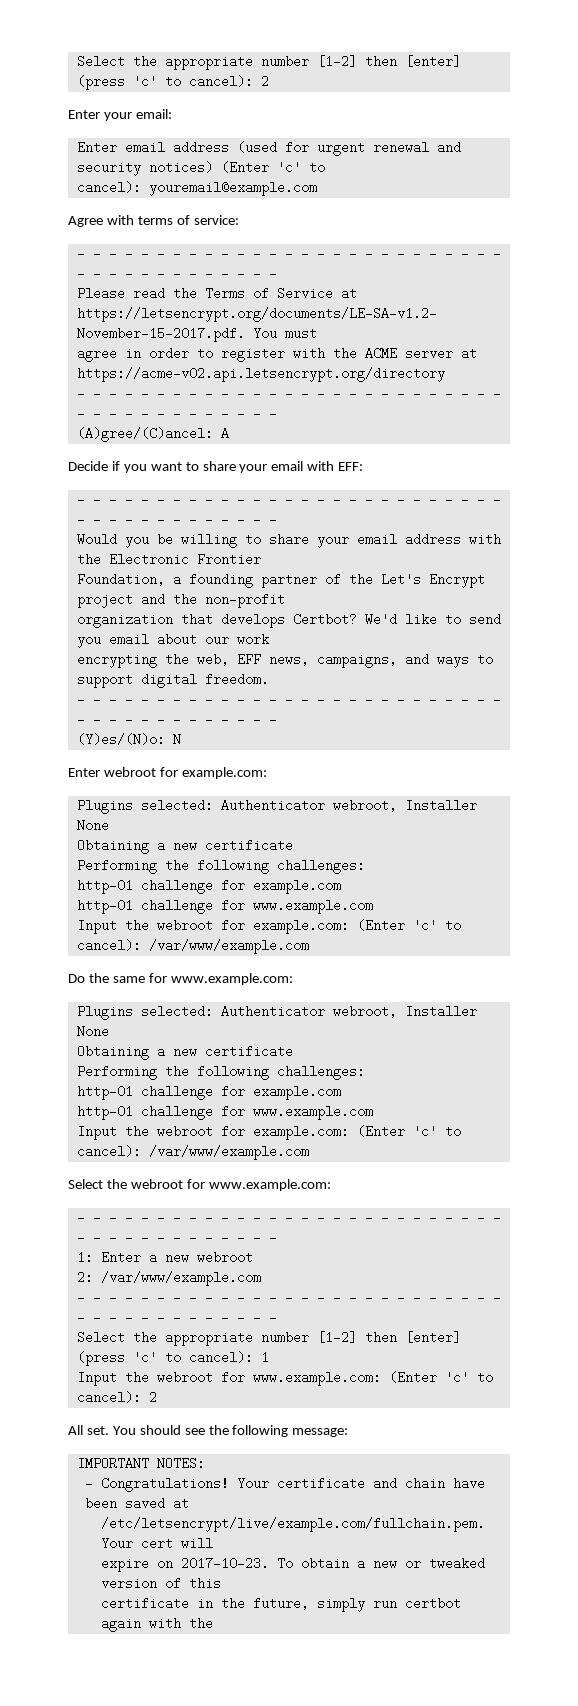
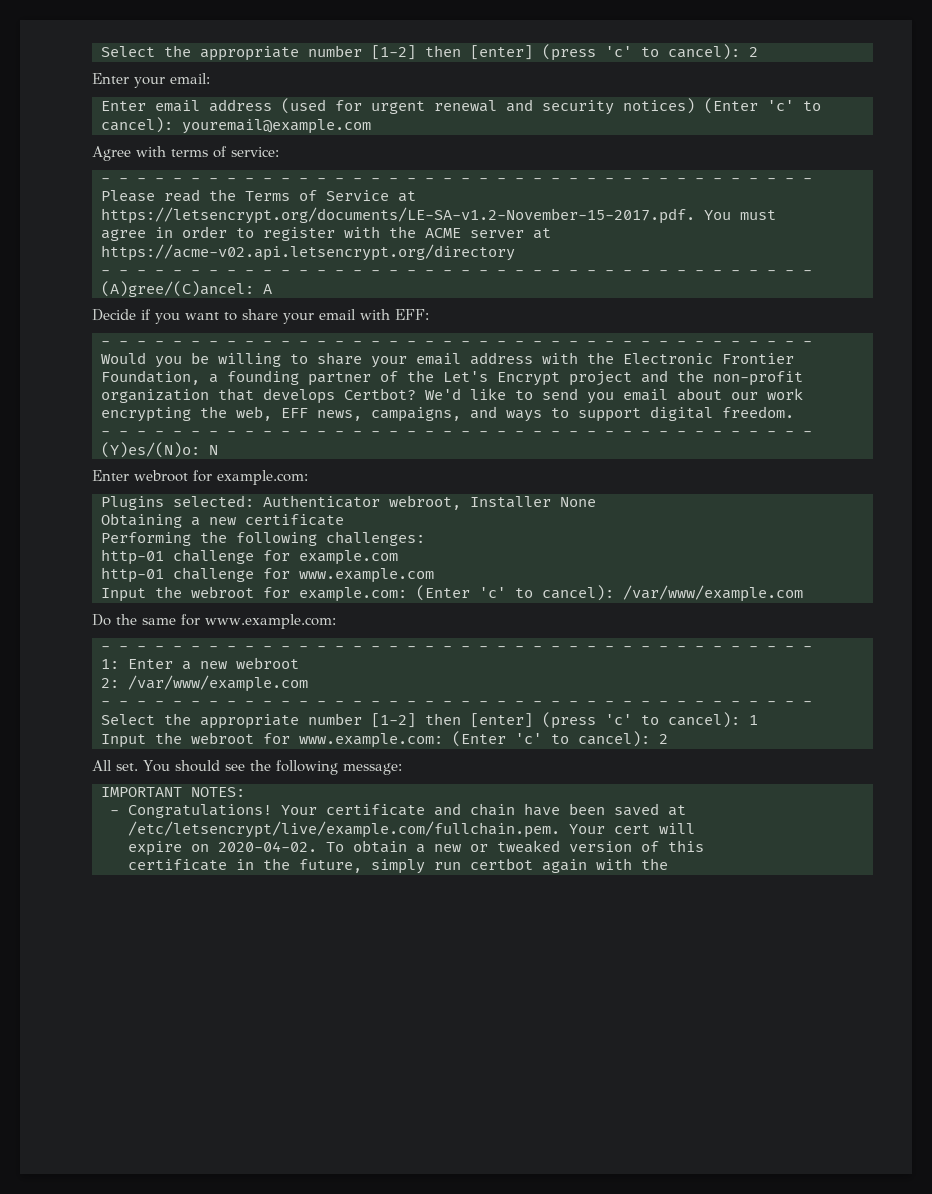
[76,1005,477,1020] [76,1025,109,1038] [76,1045,293,1060] [76,1065,365,1080] [76,1085,341,1100] [76,1105,373,1120] [76,1125,461,1140] [76,1145,309,1160] [68,1179,331,1191] // Plugins selected: Authenticator webroot, Installer None // Obtaining a new certificate // Performing the following challenges: // http-01 challenge for example.com // http-01 challenge for www.example.com // Input the webroot for example.com: (Enter 'c' to cancel): /var/www/example.com // Select the webroot for www.example.com: -> (336, 621) none
[180,1557,269,1570] 2017-10-23. -> [218,841,317,852] 2020-04-02.

